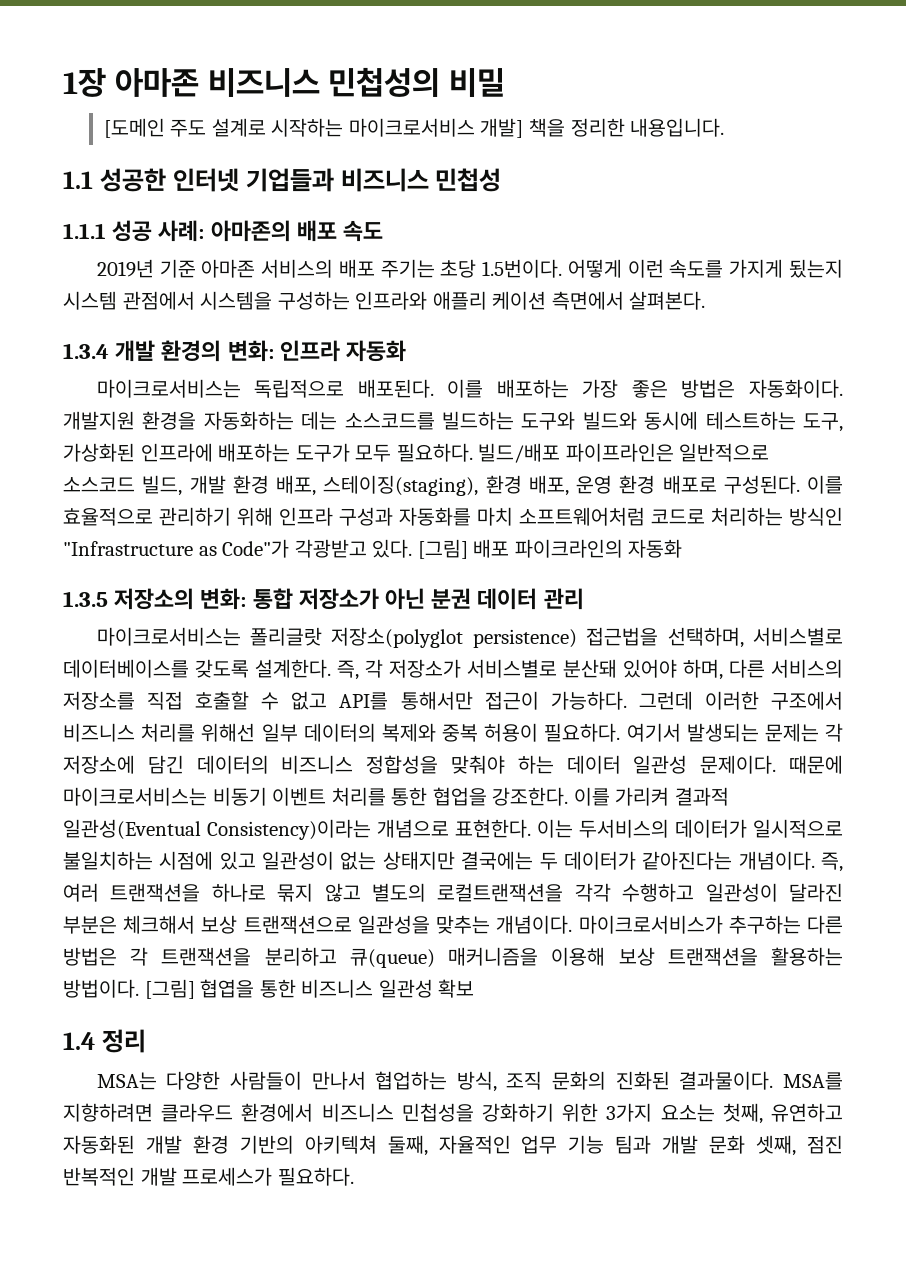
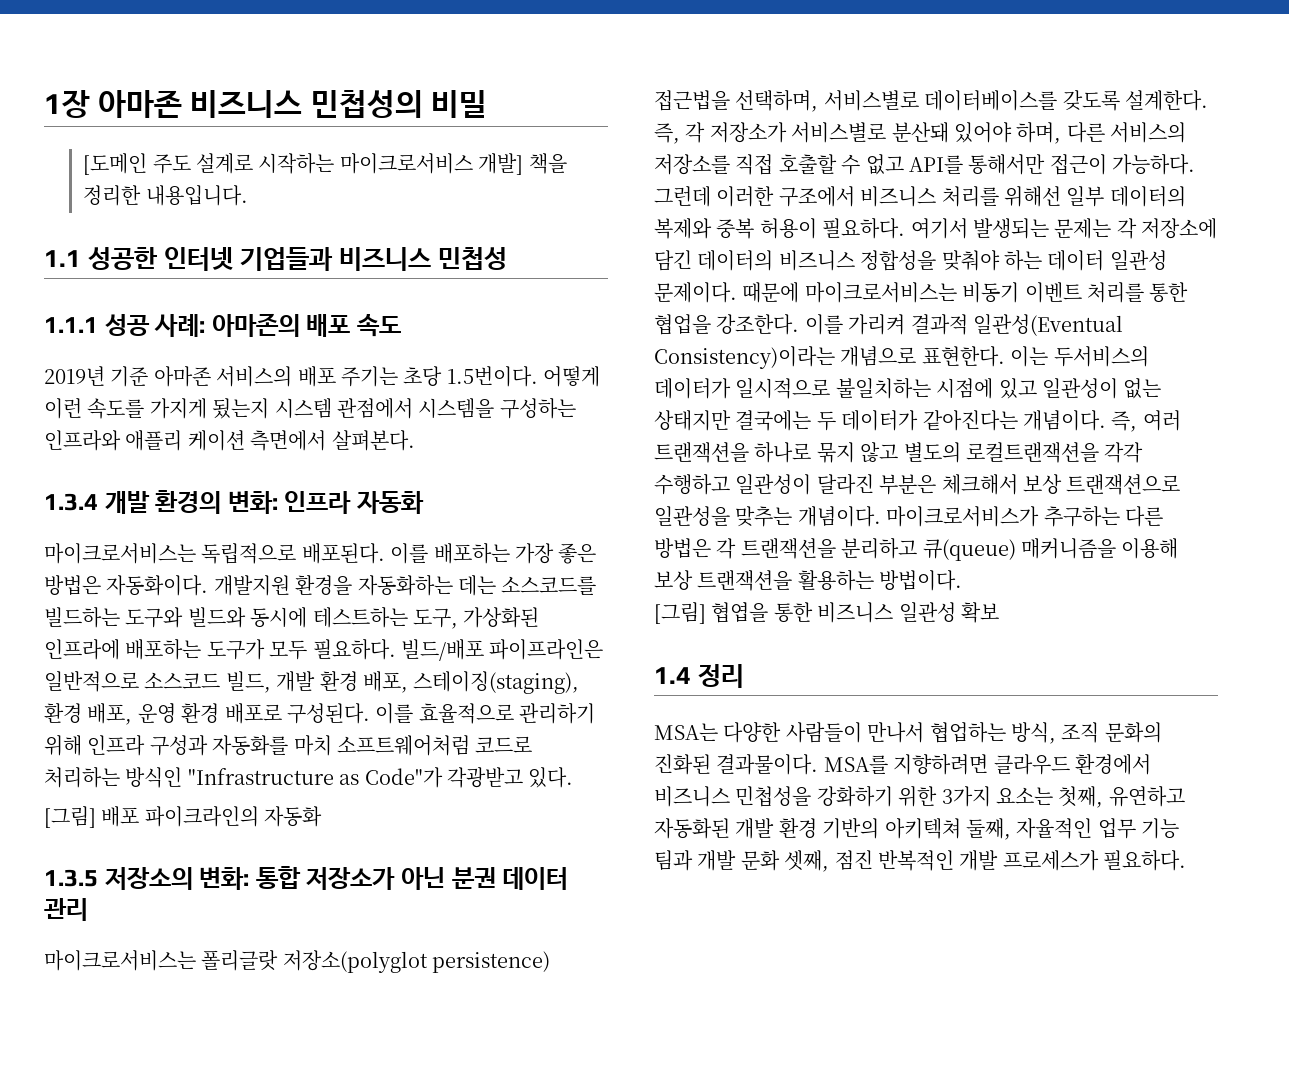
(413, 548) none -> (574, 777) //
(139, 988) none -> (963, 580) //

